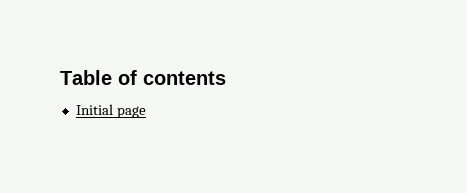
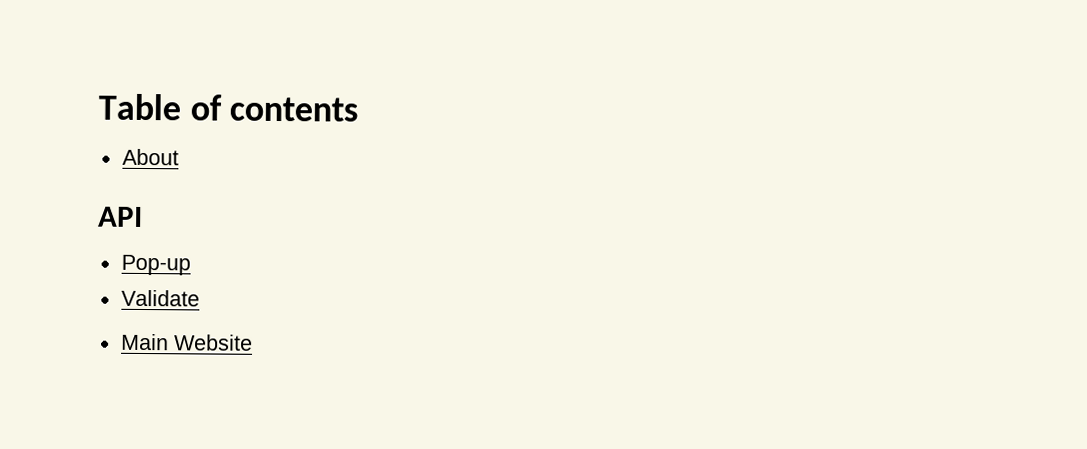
[75,104,146,118] Initial page -> [121,148,179,166] [97,206,143,227] [120,254,191,276] [120,289,200,307] [120,333,253,351] About // API // Pop-up // Validate // Main Website

